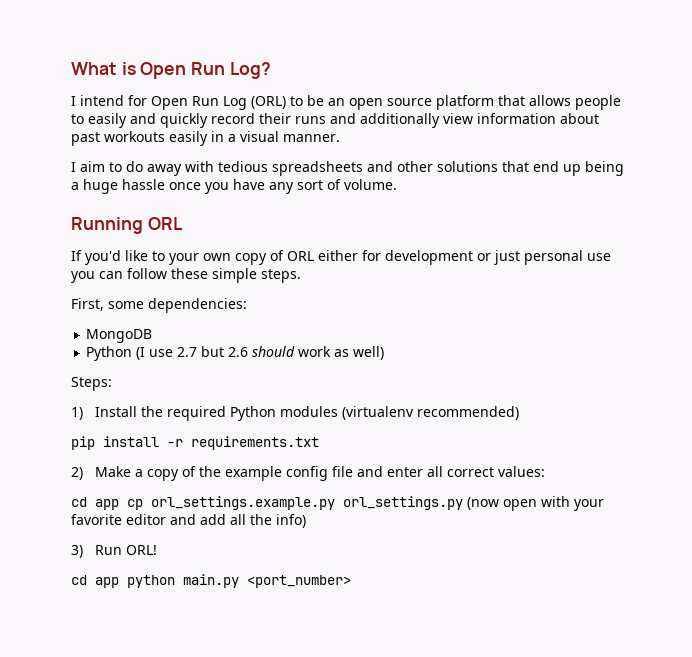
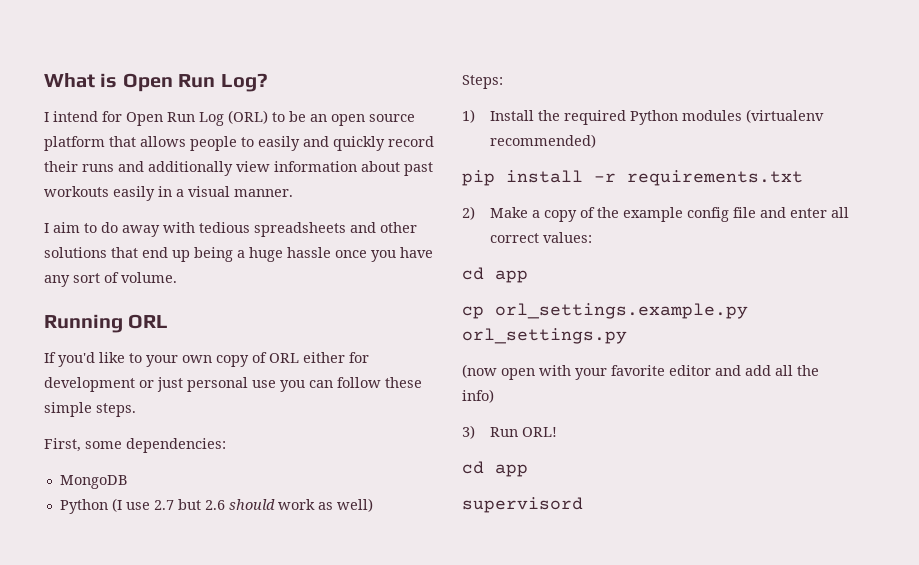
(119, 504) none -> (528, 276) //
(463, 503) none -> (627, 336) //
[127,574,351,588] python main.py <port_number> -> [462,497,583,513] // supervisord

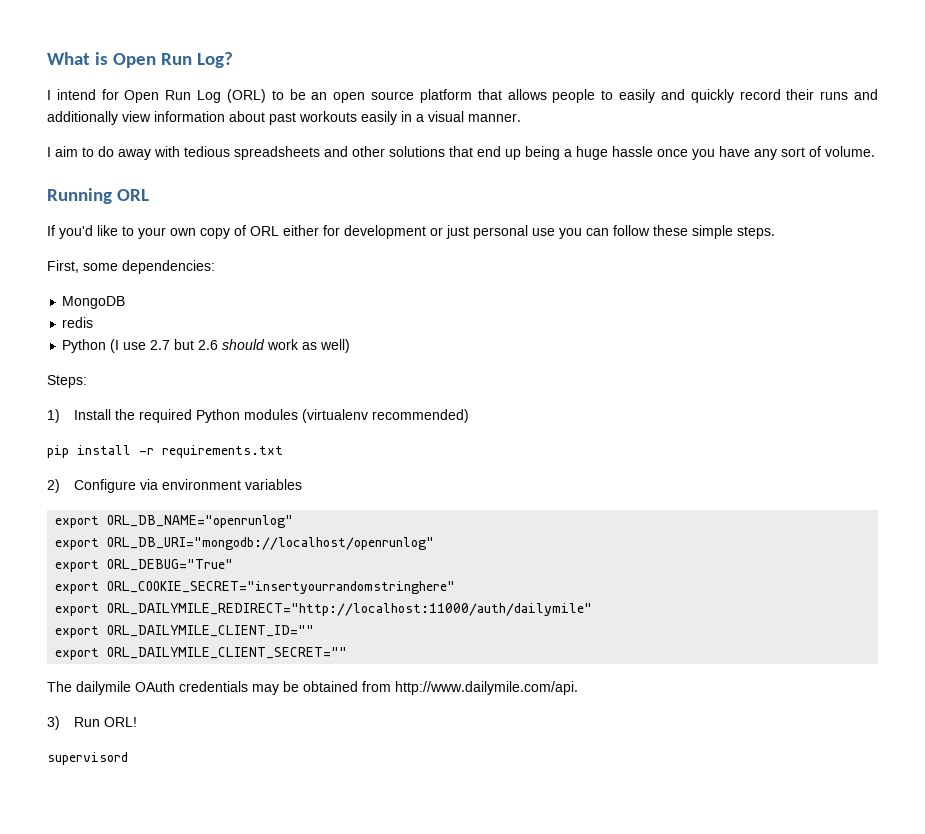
(127, 482) none -> [62,317,94,328] // redis
[489,207,849,222] [489,232,592,243] [462,267,528,283] [462,303,748,319] [462,328,627,344] [462,364,819,380] [462,389,494,403] Make a copy of the example config file and enter all correct values: // cd app // cp orl_settings.example.py orl_settings.py // (now open with your favorite editor and add all the info) -> [73,479,302,493] [55,515,294,528] [55,537,435,550] [55,559,234,572] [55,581,456,594] [55,603,593,616] [55,625,315,638] [55,647,348,660] [47,681,578,695] Configure via environment variables // export ORL_DB_NAME="openrunlog" // export ORL_DB_URI="mongodb://localhost/openrunlog" // export ORL_DEBUG="True" // export ORL_COOKIE_SECRET="insertyourrandomstringhere" // export ORL_DAILYMILE_REDIRECT="http://localhost:11000/auth/dailymile" // export ORL_DAILYMILE_CLIENT_ID="" // export ORL_DAILYMILE_CLIENT_SECRET="" // The dailymile OAuth credentials may be obtained from http://www.dailymile.com/api.
[462,461,528,477] // cd app -> (137, 722) none

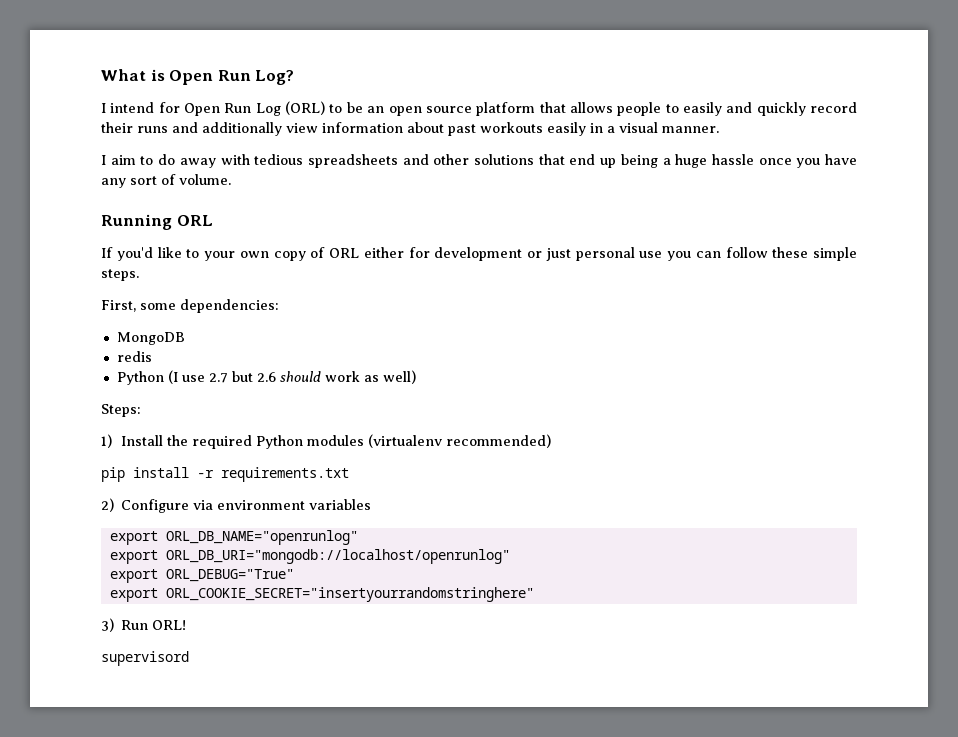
[55,603,593,616] [55,625,315,638] [55,647,348,660] [47,681,578,695] // export ORL_DAILYMILE_REDIRECT="http://localhost:11000/auth/dailymile" // export ORL_DAILYMILE_CLIENT_ID="" // export ORL_DAILYMILE_CLIENT_SECRET="" // The dailymile OAuth credentials may be obtained from http://www.dailymile.com/api. -> (534, 594) none

